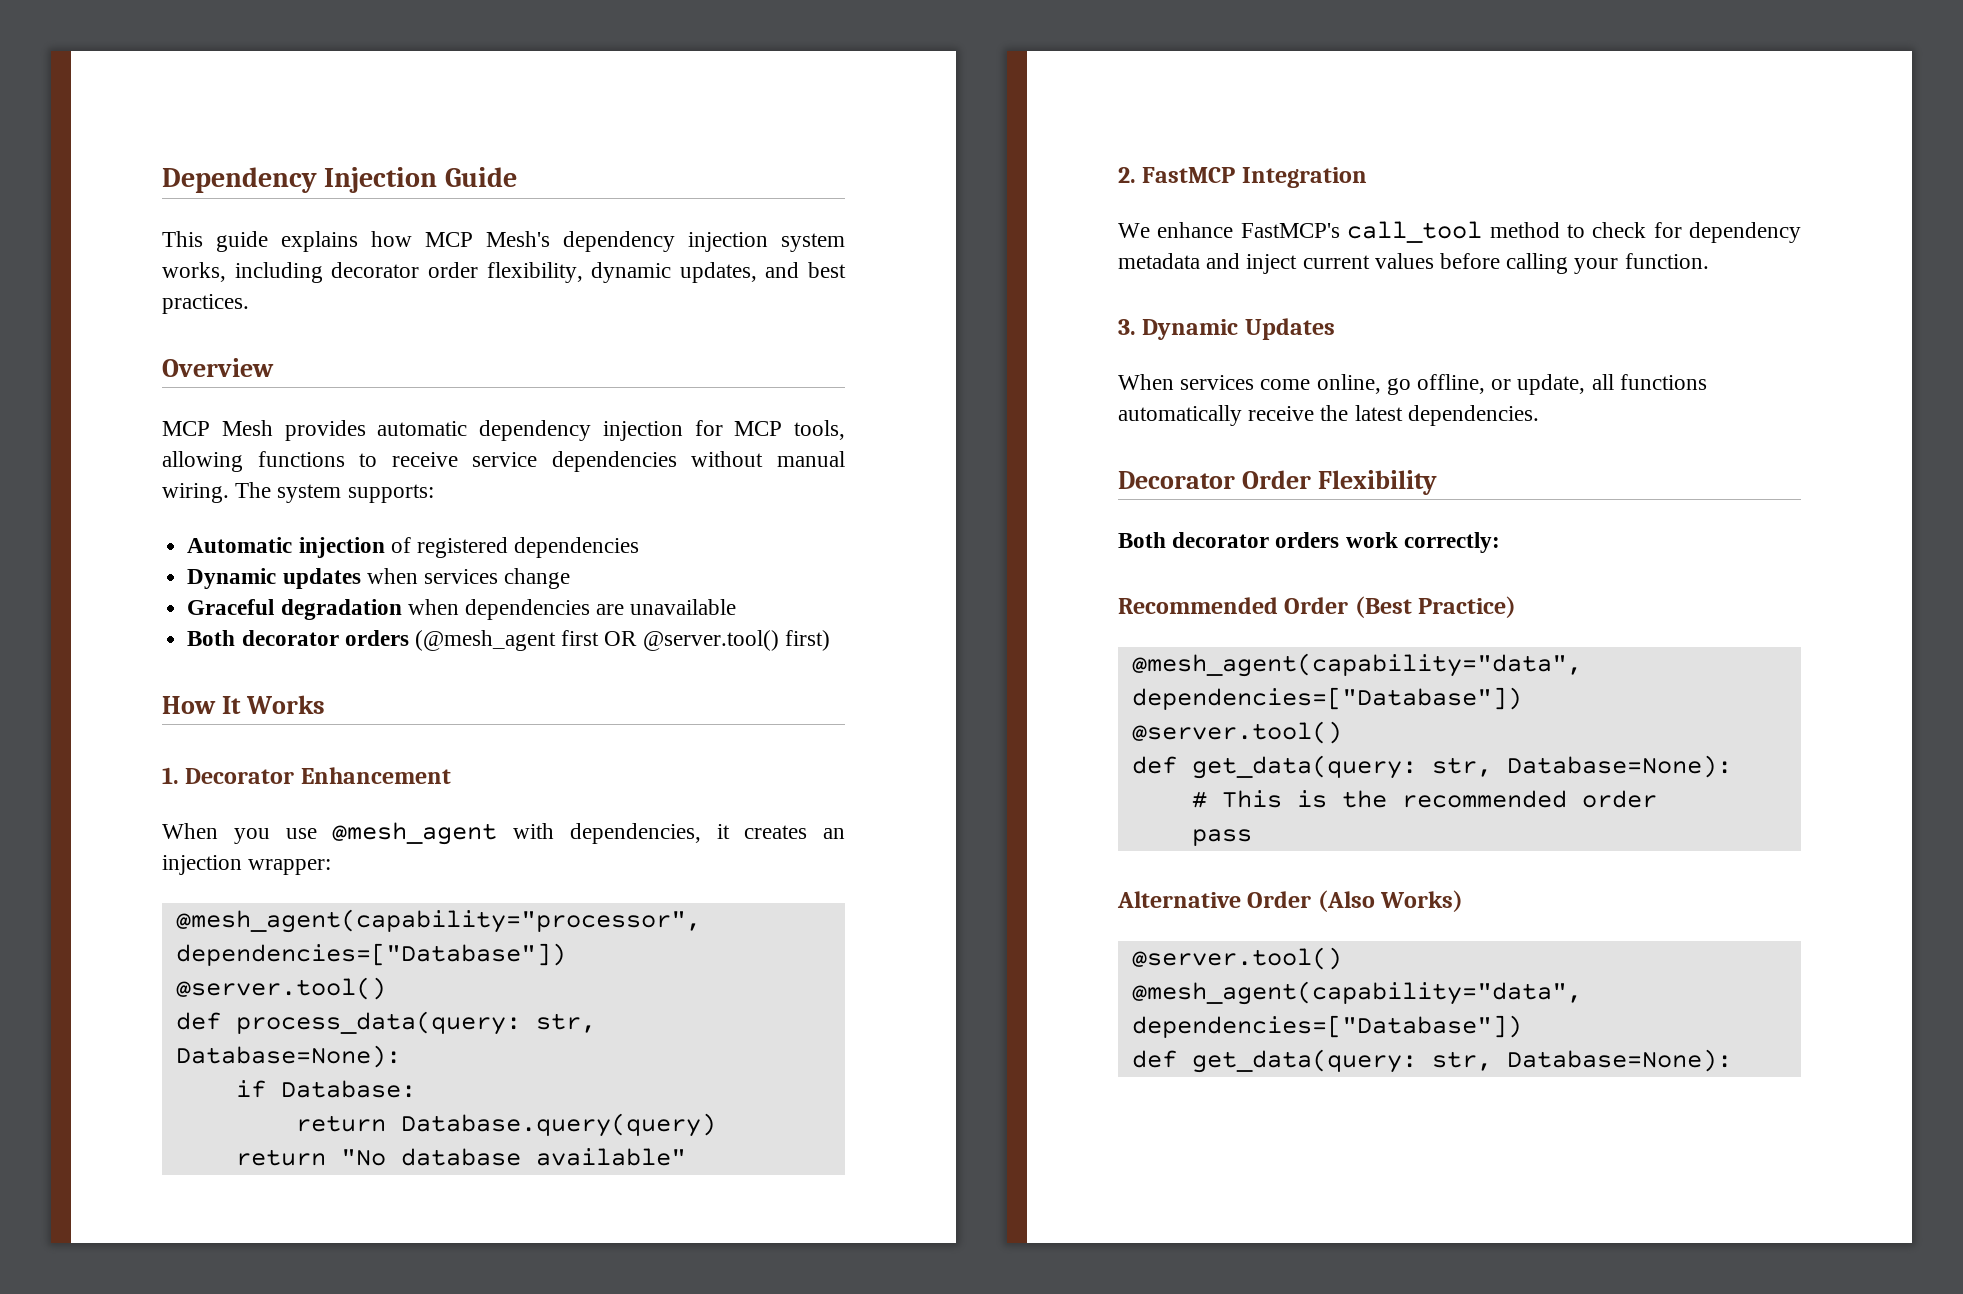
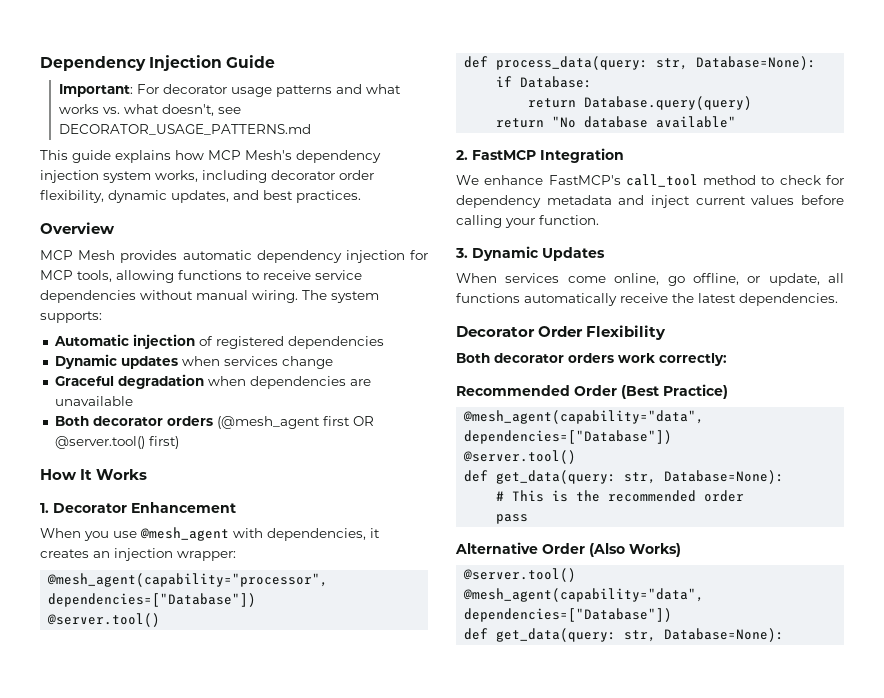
(517, 177) none -> [58,84,401,97] [58,104,241,116] [58,124,311,135] // Important: For decorator usage patterns and what works vs. what doesn't, see DECORATOR_USAGE_PATTERNS.md

